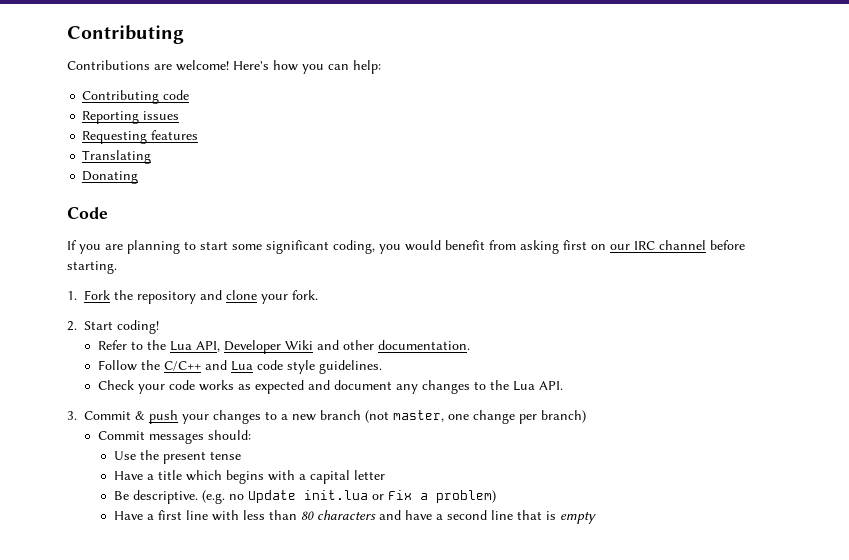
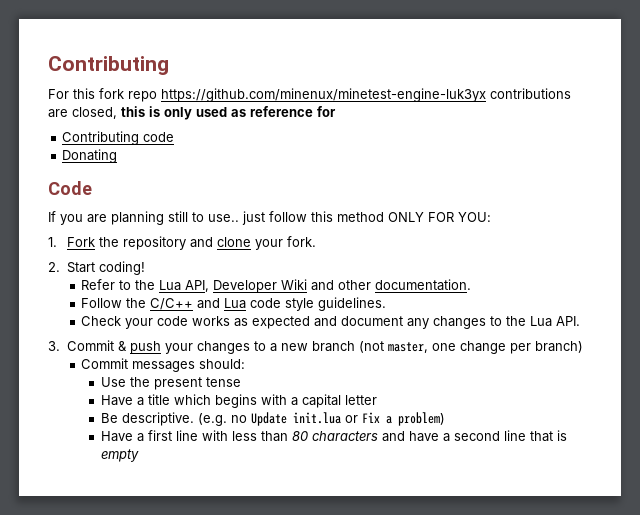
[67,60,381,74] [82,90,190,104] [82,111,180,124] [82,130,199,144] [82,150,152,164] Contributions are welcome! Here's how you can help: // Contributing code // Reporting issues // Requesting features // Translating -> [48,88,571,102] [48,106,336,120] [62,131,175,145] For this fork repo https://github.com/minenux/minetest-engine-luk3yx contributions are closed, this is only used as reference for // Contributing code
[184,240,745,254] [67,261,117,274] to start some significant coding, you would benefit from asking first on our IRC channel before starting. -> [168,211,491,225] still to use.. just follow this method ONLY FOR YOU:

